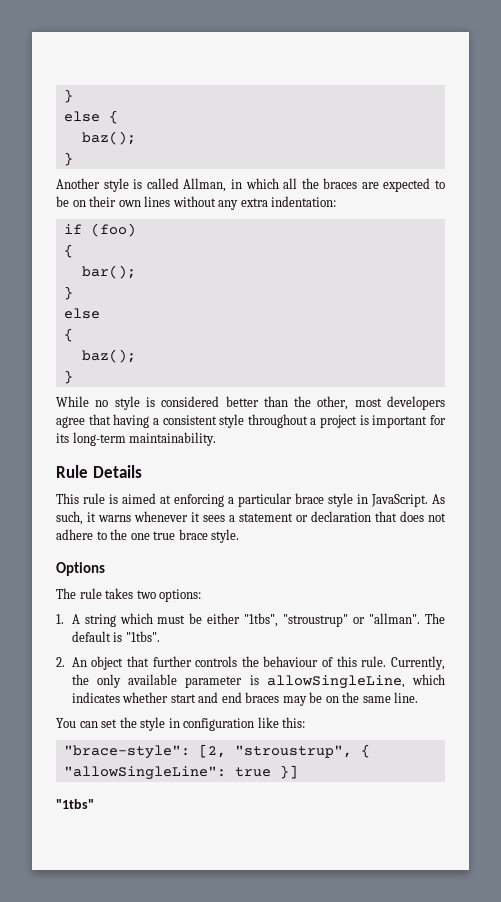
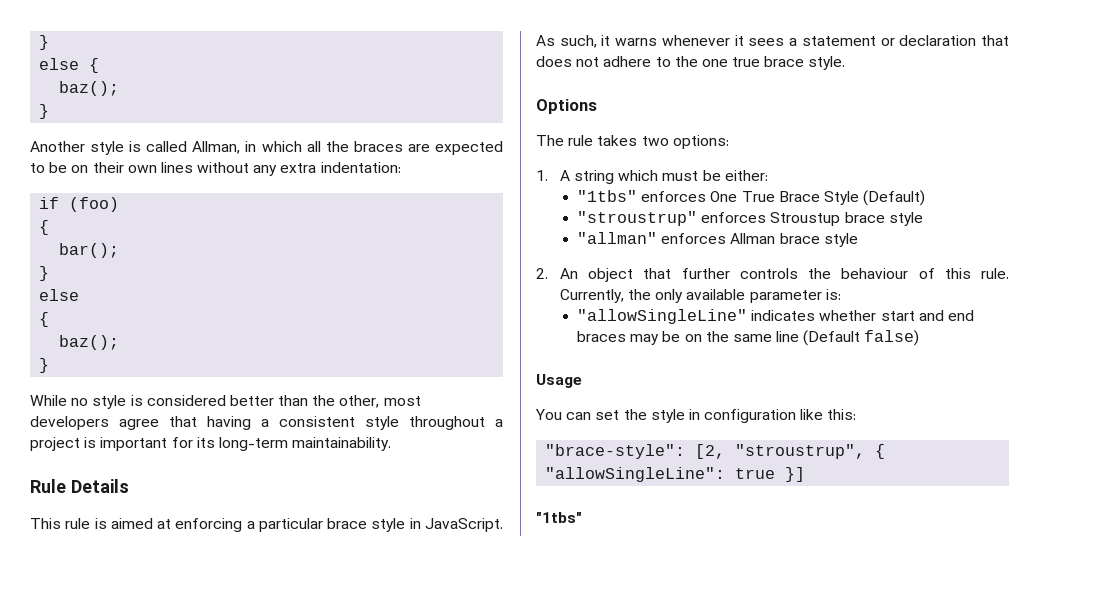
[207,613,445,627] [71,631,160,642] either "1tbs", "stroustrup" or "allman". The default is "1tbs". -> [724,170,768,181] [576,190,926,206] [576,211,923,226] [576,232,858,247] either: // "1tbs" enforces One True Brace Style (Default) // "stroustrup" enforces Stroustup brace style // "allman" enforces Allman brace style
[249,674,445,689] is allowSingleLine, which -> [825,289,841,300] [576,309,747,324] is: // "allowSingleLine"
[394,692,419,703] line. -> [776,330,920,346] [536,374,582,388] line (Default false) // Usage

